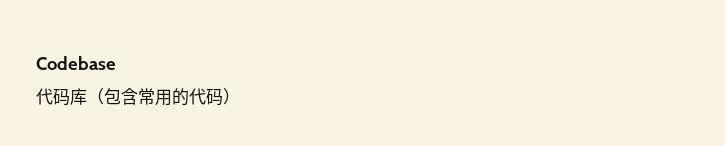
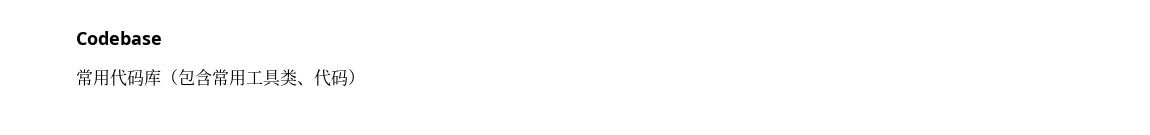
(116, 63) none -> [76,69,110,86] 常用
[172,88,189,106] 的 -> [246,69,314,87] 工具类、

